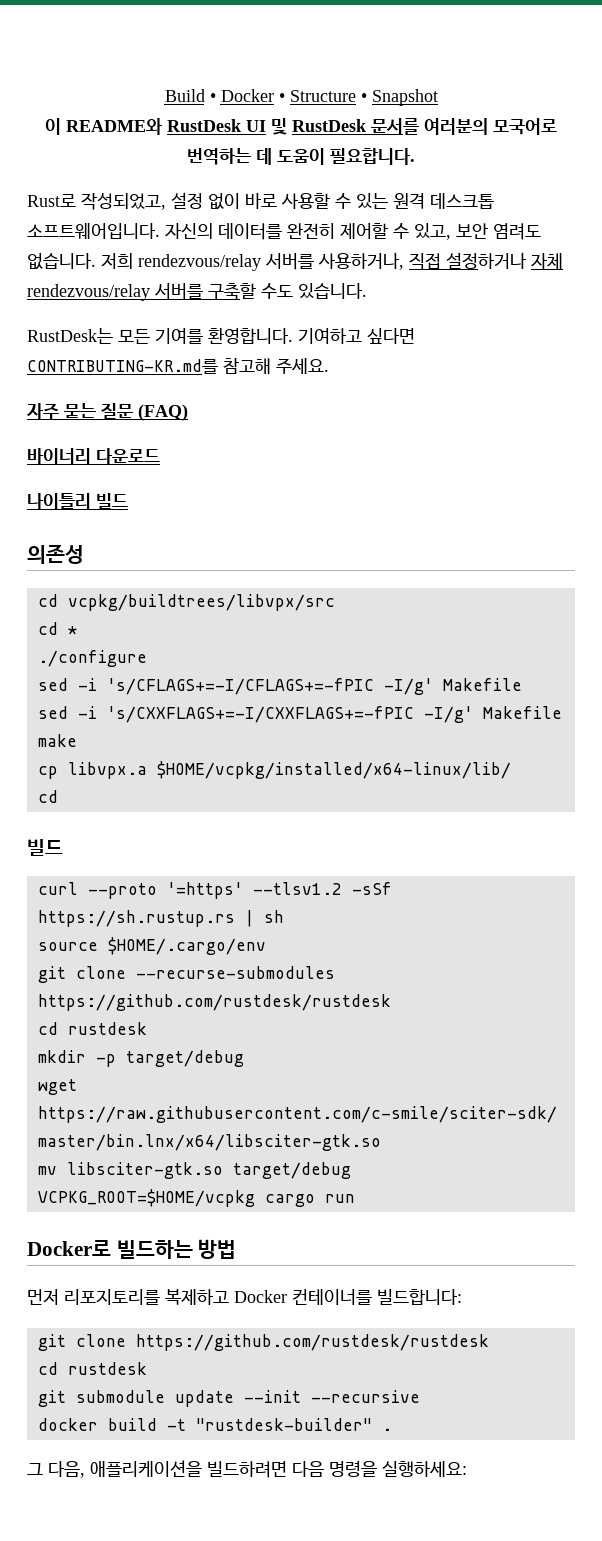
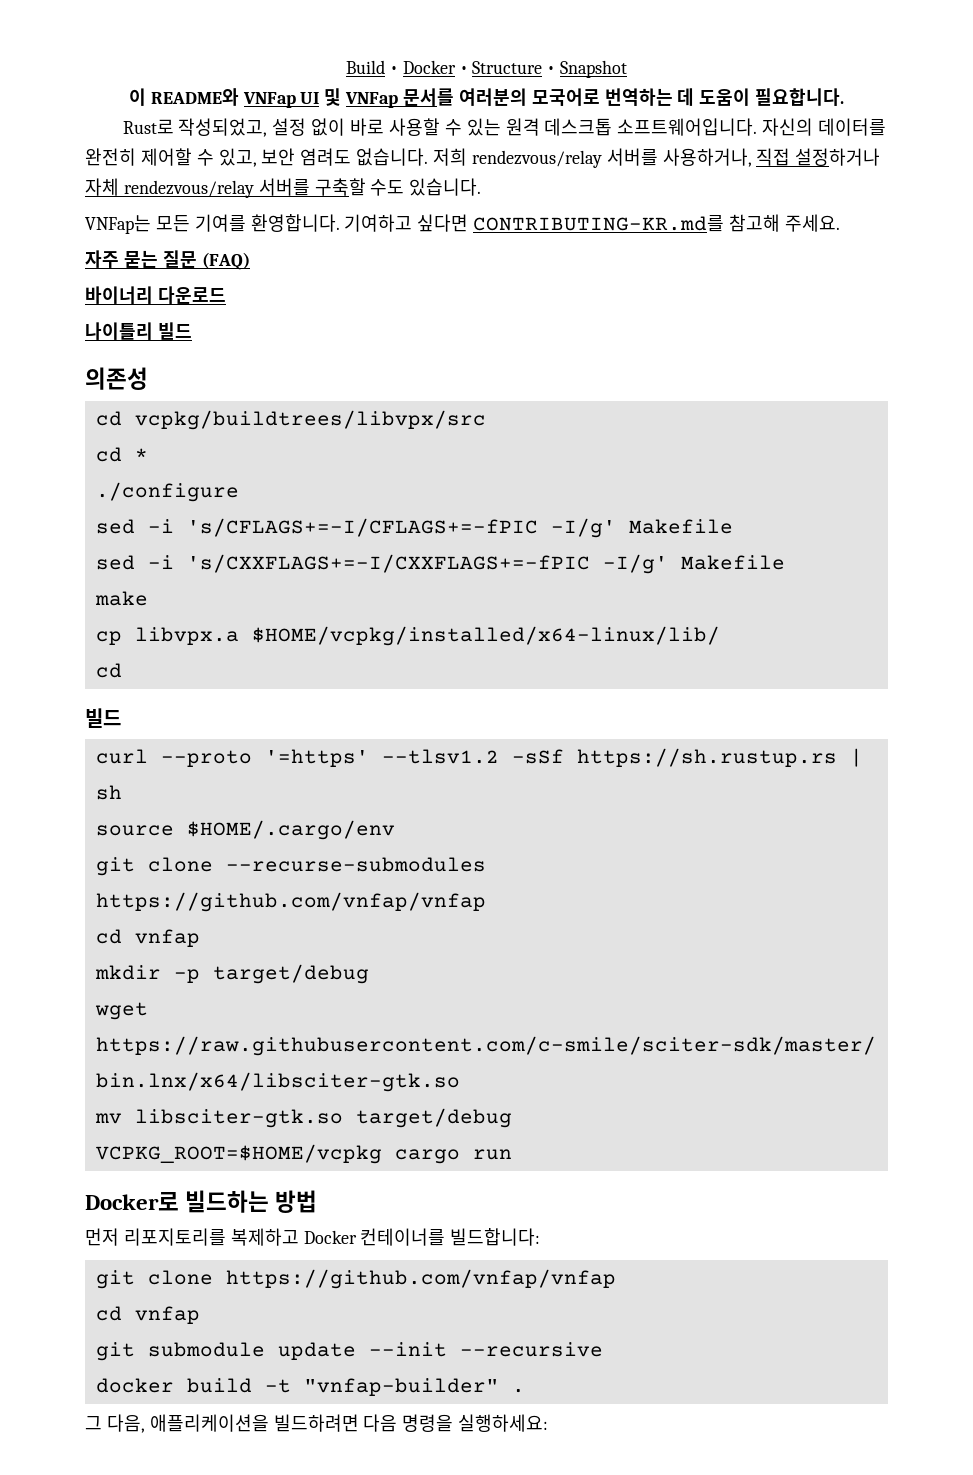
[167,119,241,132] RustDesk -> [242,92,296,108] VNFap
[292,119,366,132] RustDesk -> [345,92,399,108] VNFap
[27,328,113,344] RustDesk는 -> [85,215,151,234] VNFap는
[37,994,391,1011] [37,1022,147,1035] https://github.com/rustdesk/rustdesk // cd rustdesk -> [95,892,486,912] [95,929,200,947] https://github.com/vnfap/vnfap // cd vnfap
[135,1334,489,1351] [37,1362,147,1375] https://github.com/rustdesk/rustdesk // cd rustdesk -> [225,1269,616,1289] [95,1306,200,1324] https://github.com/vnfap/vnfap // cd vnfap
[195,1418,372,1431] "rustdesk-builder" -> [303,1378,499,1396] "vnfap-builder"

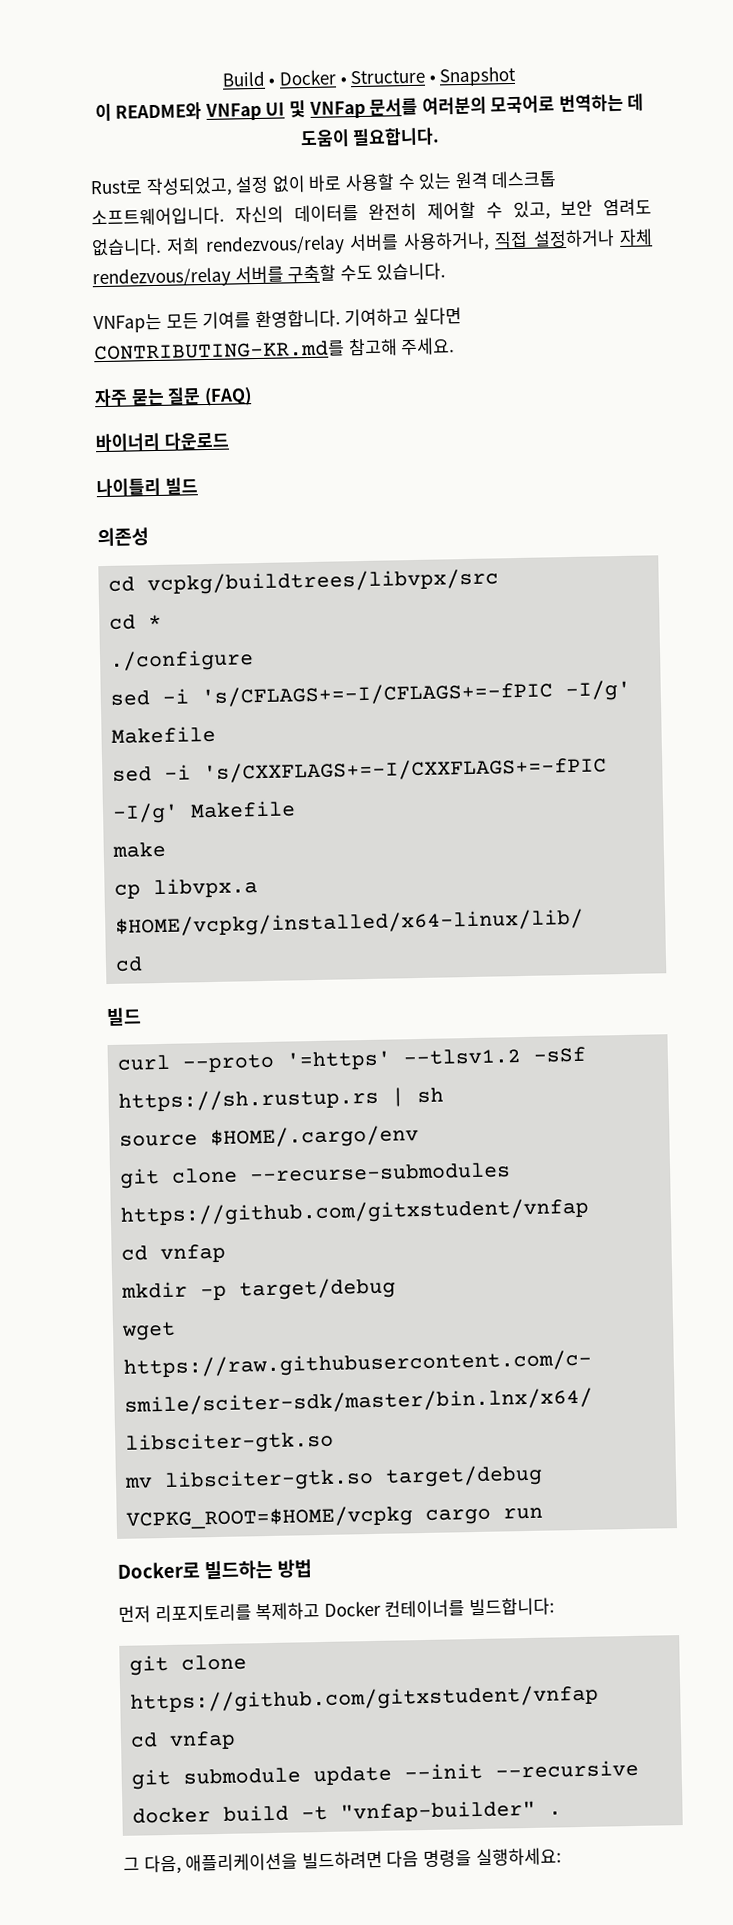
[95,892,486,912] https://github.com/vnfap/vnfap -> [120,1197,590,1227] https://github.com/gitxstudent/vnfap
[225,1269,616,1289] https://github.com/vnfap/vnfap -> [130,1684,600,1714] https://github.com/gitxstudent/vnfap

